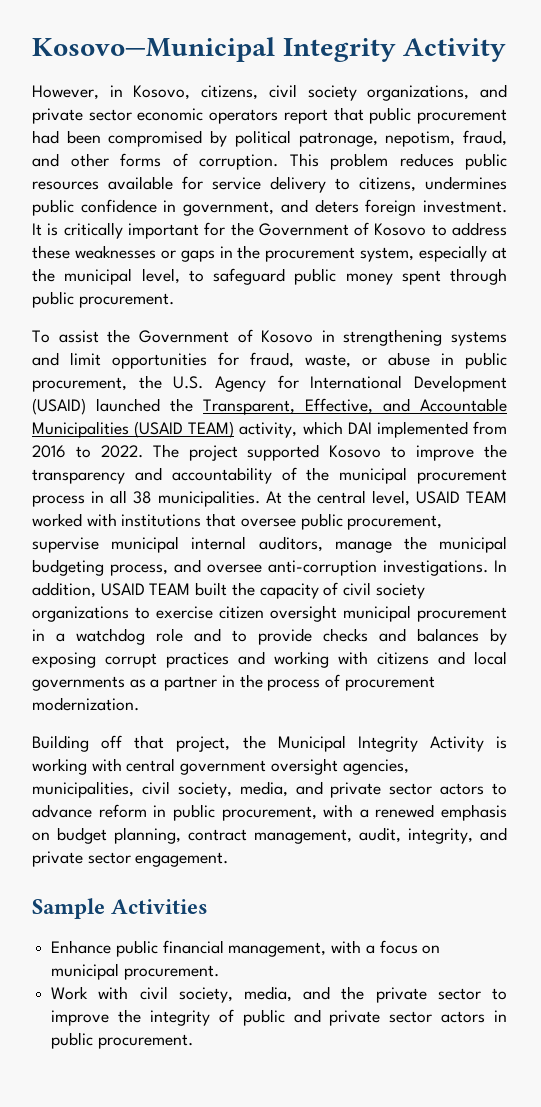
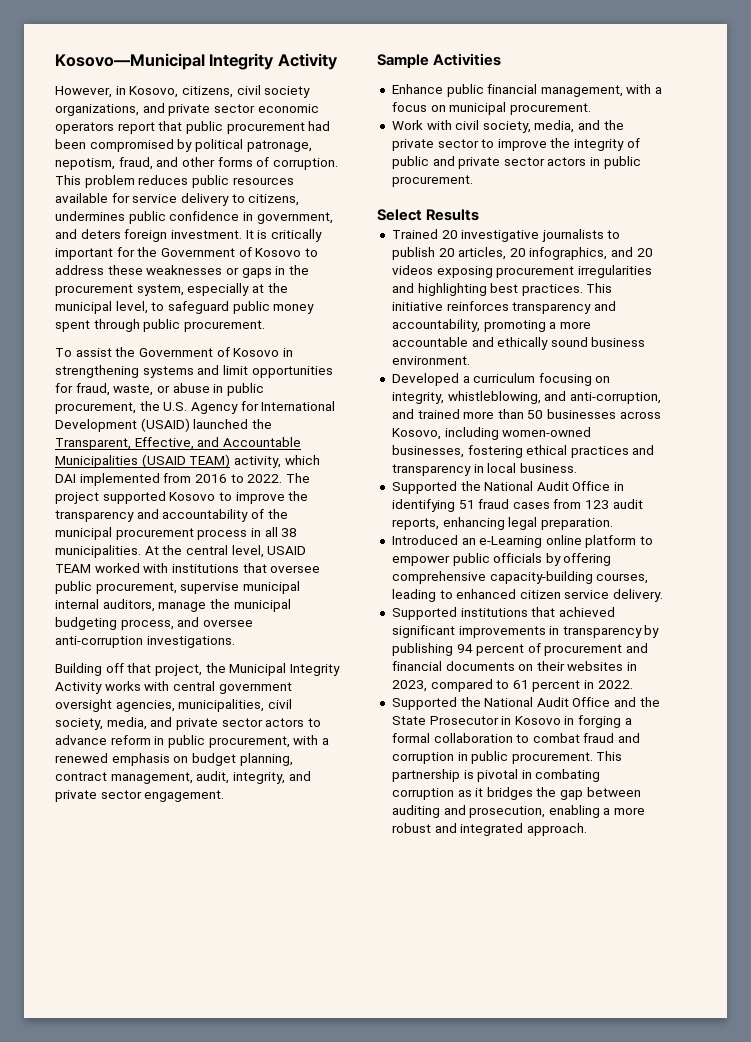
[494,560,507,572] [32,582,425,599] [32,605,507,622] [32,628,507,645] [32,651,507,668] [32,674,435,691] [32,697,139,711] In addition, USAID TEAM built the capacity of civil society organizations to exercise citizen oversight municipal procurement in a watchdog role and to provide checks and balances by exposing corrupt practices and working with citizens and local governments as a partner in the process of procurement modernization. -> (235, 642) none
[496,736,507,749] [32,758,87,775] is working -> [104,681,141,691] works
(193, 1041) none -> [377,209,480,221] [391,229,621,242] [391,247,653,260] [391,265,652,278] [391,283,613,296] [391,301,616,314] [391,319,591,332] [391,337,646,350] [391,356,470,365] [391,373,611,386] [391,391,661,404] [391,409,661,419] [391,427,592,440] [391,445,655,458] [391,463,577,476] [391,481,625,494] [391,499,643,512] [391,517,613,530] [391,535,654,548] [391,553,612,566] [391,571,649,584] [391,589,664,602] [391,607,615,620] [391,625,660,638] [391,643,649,656] [391,661,638,671] [391,679,633,692] [391,697,660,710] [391,715,632,728] [391,733,641,743] [391,751,623,764] [391,769,601,782] [391,787,641,800] [391,805,646,818] [391,823,587,836] // Select Results // Trained 20 investigative journalists to publish 20 articles, 20 infographics, and 20 videos exposing procurement irregularities and highlighting best practices. This initiative reinforces transparency and accountability, promoting a more accountable and ethically sound business environment. // Developed a curriculum focusing on integrity, whistleblowing, and anti-corruption, and trained more than 50 businesses across Kosovo, including women-owned businesses, fostering ethical practices and transparency in local business. // Supported the National Audit Office in identifying 51 fraud cases from 123 audit reports, enhancing legal preparation. // Introduced an e-Learning online platform to empower public officials by offering comprehensive capacity-building courses, leading to enhanced citizen service delivery. // Supported institutions that achieved significant improvements in transparency by publishing 94 percent of procurement and financial documents on their websites in 2023, compared to 61 percent in 2022. // Supported the National Audit Office and the State Prosecutor in Kosovo in forging a formal collaboration to combat fraud and corruption in public procurement. This partnership is pivotal in combating corruption as it bridges the gap between auditing and prosecution, enabling a more robust and integrated approach.

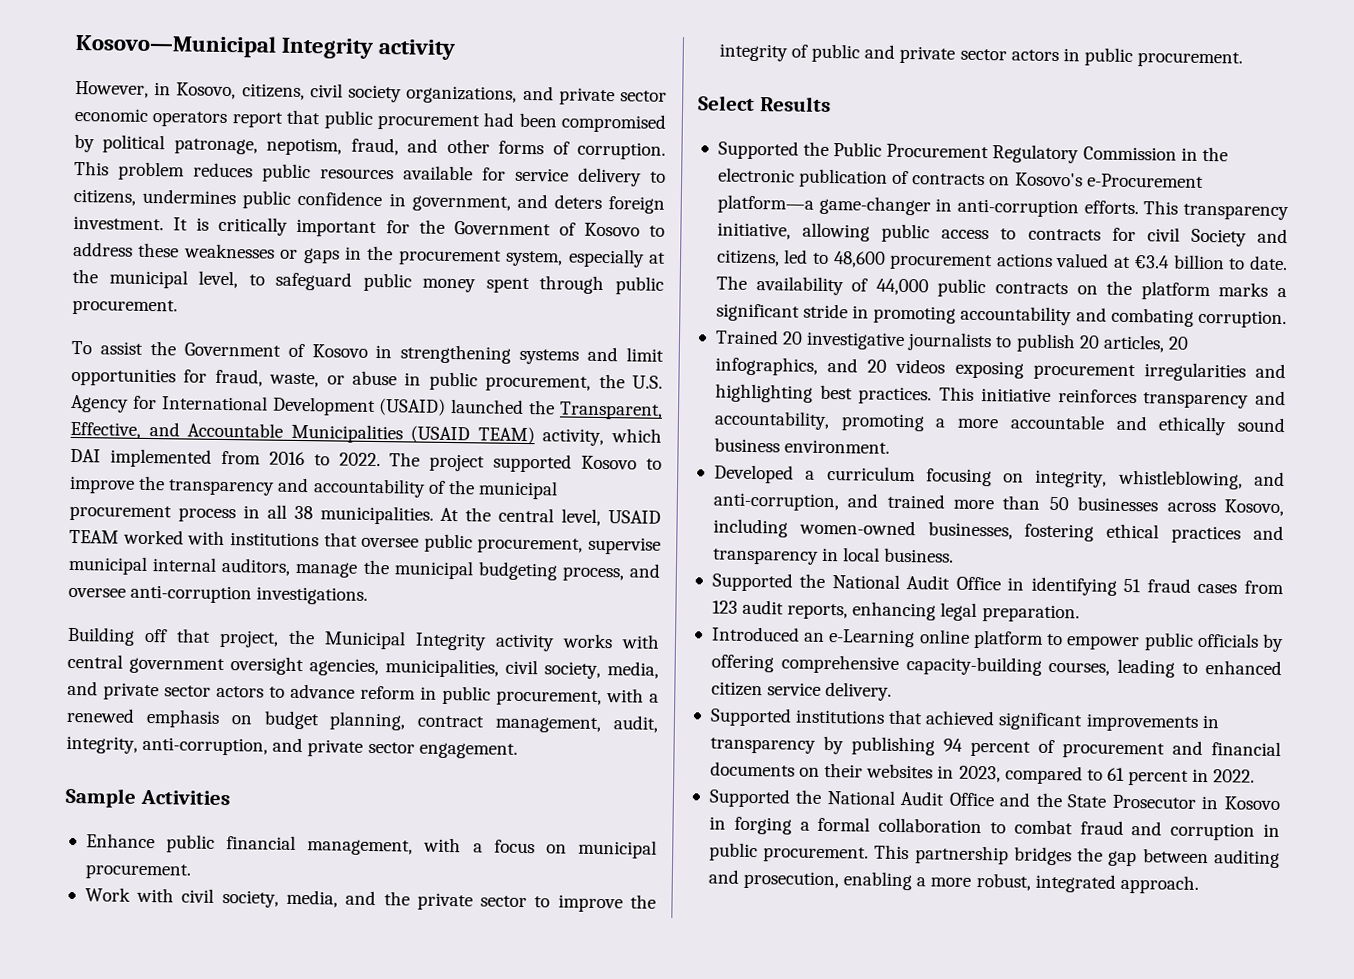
[277,53,338,70] Activity -> [378,39,456,61] activity
[55,682,102,694] Activity -> [495,633,555,652] activity
(285, 778) none -> [142,736,269,756] anti-corruption,
(480, 215) none -> [717,140,1228,164] [717,167,1204,188] [716,194,1289,221] [716,222,1288,247] [715,249,1288,271] [715,275,1287,301] [715,303,1287,329] // Supported the Public Procurement Regulatory Commission in the electronic publication of contracts on Kosovo's e-Procurement platform—a game-changer in anti-corruption efforts. This transparency initiative, allowing public access to contracts for civil Society and citizens, led to 48,600 procurement actions valued at €3.4 billion to date. The availability of 44,000 public contracts on the platform marks a significant stride in promoting accountability and combating corruption.
[463,769,601,782] [391,788,484,800] is pivotal in combating corruption as it -> (1009, 855) none
[391,823,457,833] robust and -> [975,872,1031,891] robust,

